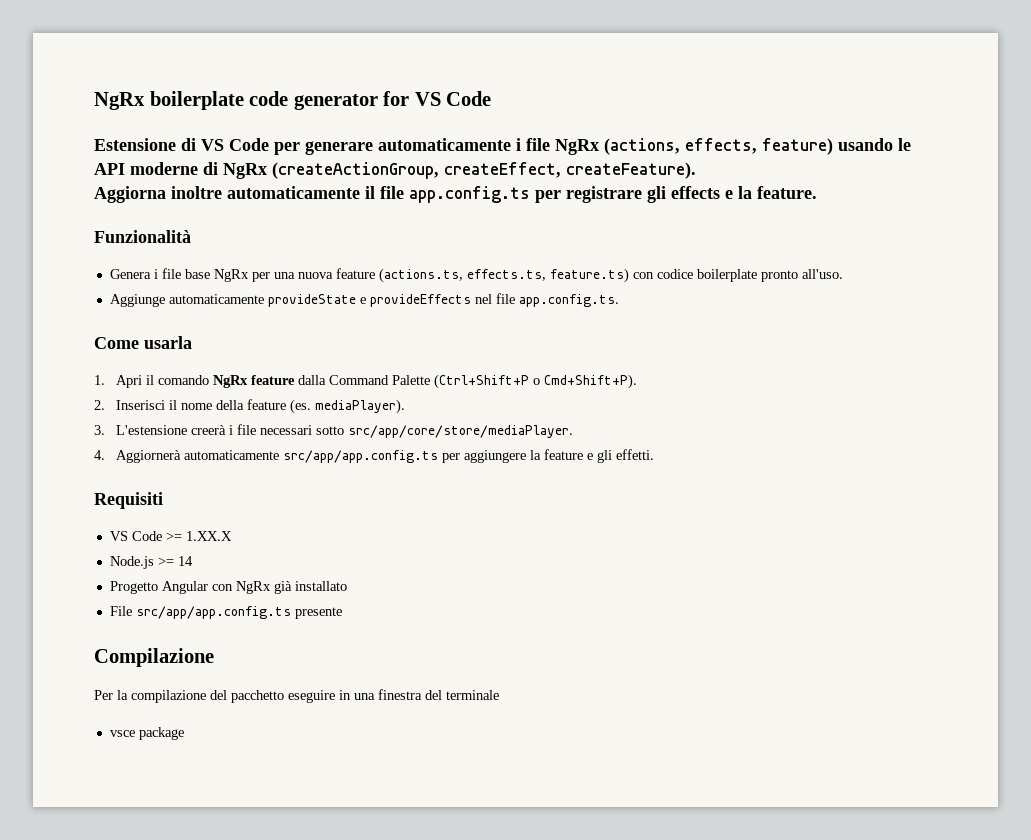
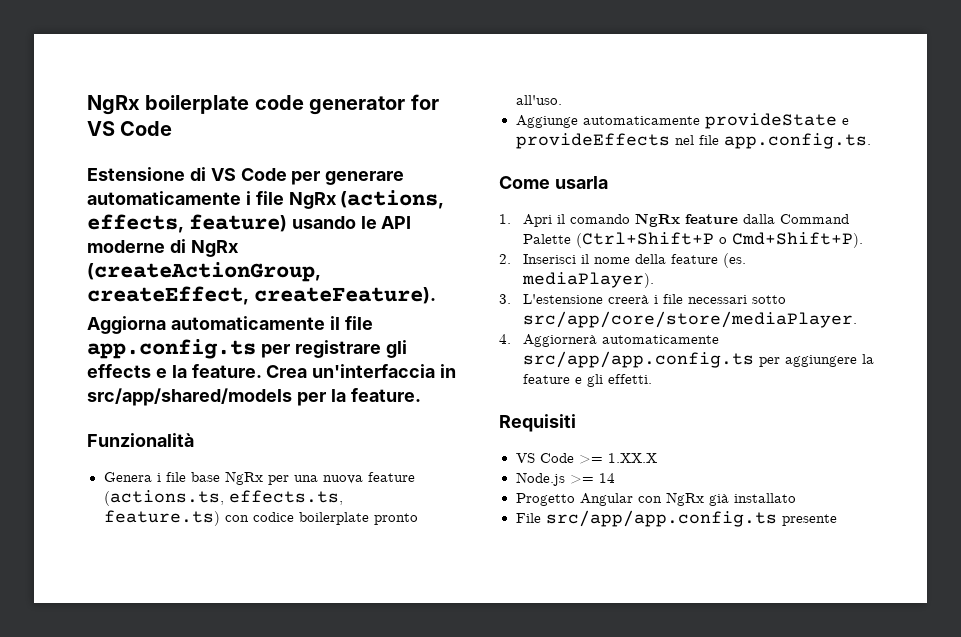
[171,186,222,199] inoltre -> (166, 325) none
(817, 192) none -> [266,364,457,378] [87,388,421,406] Crea un'interfaccia in src/app/shared/models per la feature.
[94,648,214,667] [94,689,499,703] [109,727,184,740] // Compilazione // Per la compilazione del pacchetto eseguire in una finestra del terminale // vsce package -> (837, 520) none

